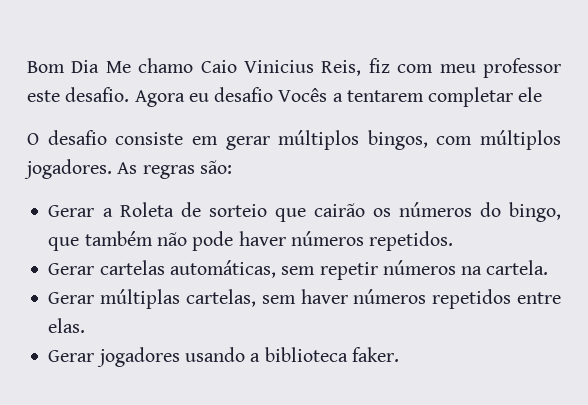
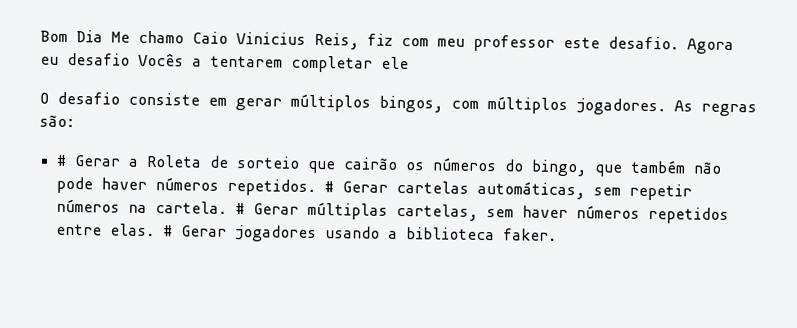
(232, 167) none -> [55,154,67,166] #
(454, 241) // -> [323,181,334,193] #
(549, 267) // -> [234,203,245,215] #
(86, 325) // -> [162,225,173,237] #

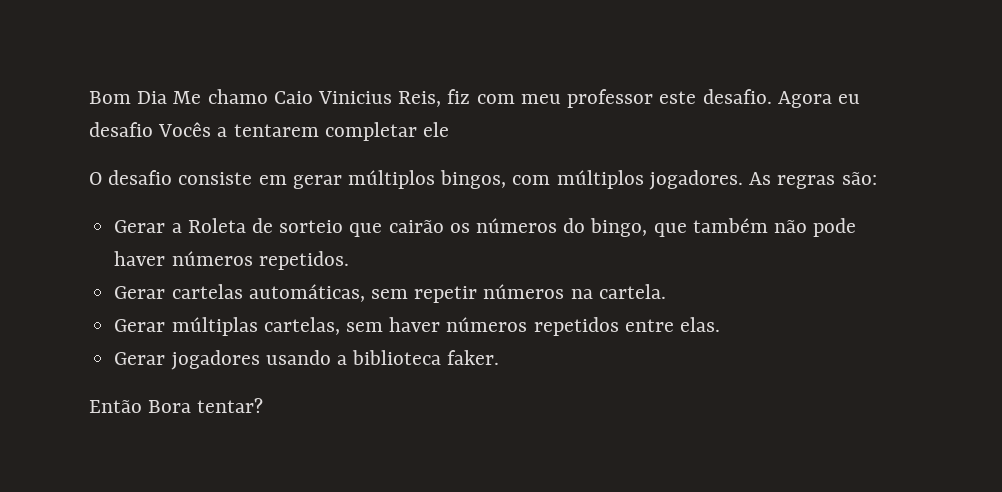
[55,154,67,166] # -> (877, 178) none
[323,181,334,193] # -> (349, 260) //
[234,203,245,215] # -> (666, 291) //
[162,225,173,237] # -> (720, 324) //
(557, 234) none -> [89,398,264,413] // Então Bora tentar?

